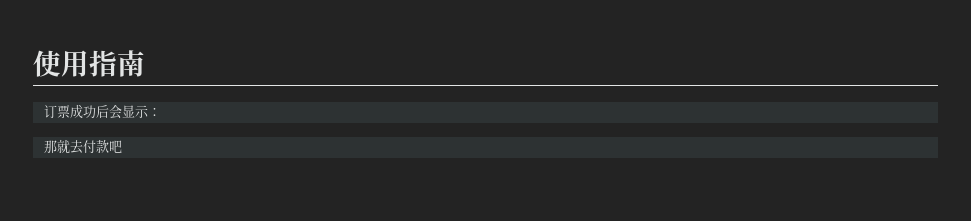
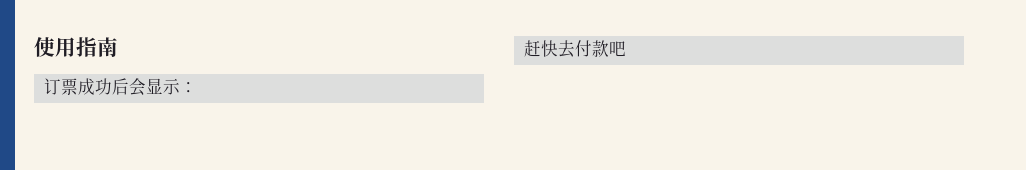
[43,139,70,154] 那就 -> [524,40,559,57] 赶快

